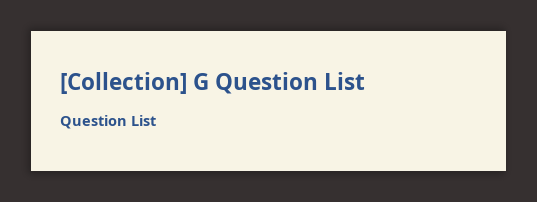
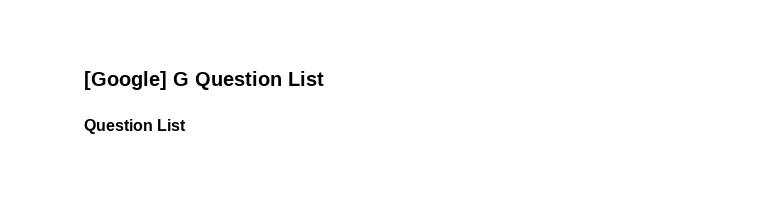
[60,72,187,94] [Collection] -> [84,71,167,90] [Google]

